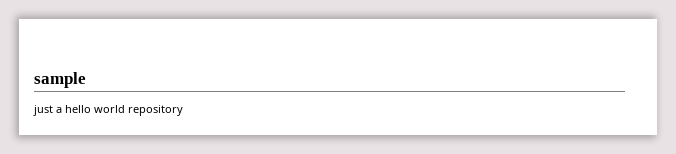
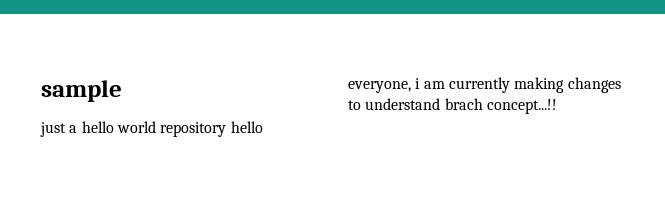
(183, 110) none -> [230,121,263,133] [348,77,621,93] [348,98,557,114] hello everyone, i am currently making changes to understand brach concept...!!

